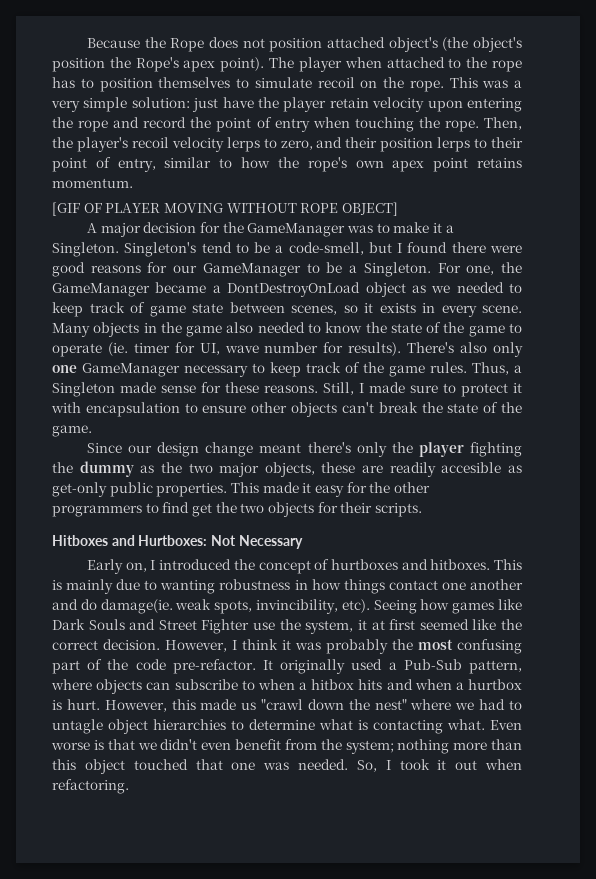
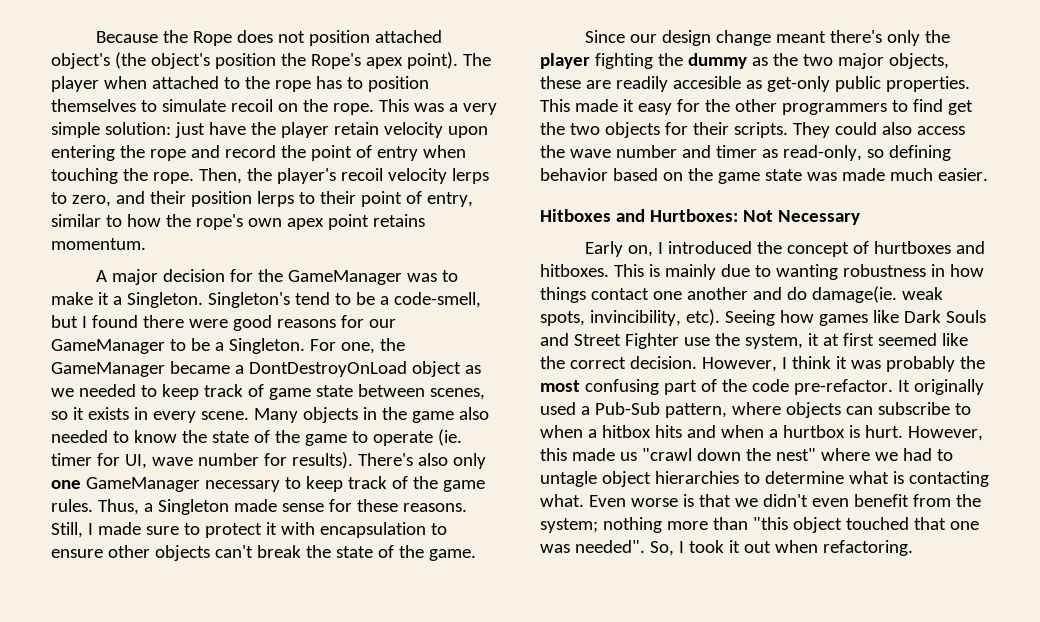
[52,202,398,216] // [GIF OF PLAYER MOVING WITHOUT ROPE OBJECT] -> (146, 244) none
(422, 510) none -> [792,122,965,138] [540,145,951,161] [540,168,988,184] They could also access the wave number and timer as read-only, so defining behavior based on the game state was made much easier.
[52,759,76,770] this -> [752,517,788,530] "this
[298,759,348,770] needed. -> [574,540,645,553] needed".

